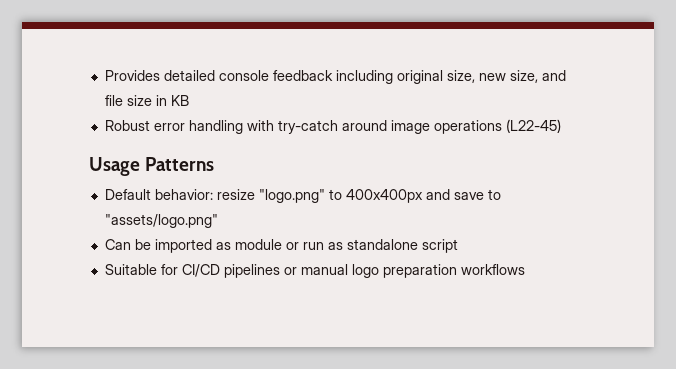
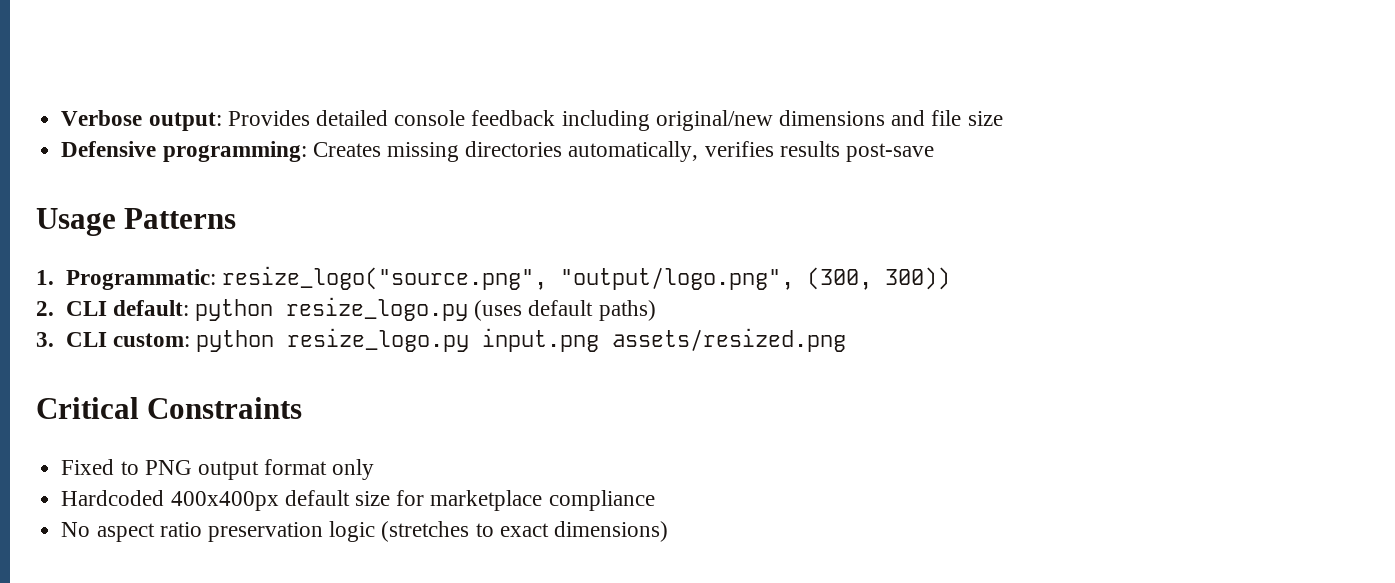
(104, 75) none -> [61,110,222,131] Verbose output:
[396,70,538,84] original size, new size, -> [655,110,885,131] original/new dimensions
[155,95,189,106] [104,119,561,134] [89,157,215,176] [104,189,501,203] [104,214,218,228] [104,239,458,253] [104,264,525,278] in KB // Robust error handling with try-catch around image operations (L22-45) // Usage Patterns // Default behavior: resize "logo.png" to 400x400px and save to "assets/logo.png" // Can be imported as module or run as standalone script // Suitable for CI/CD pipelines or manual logo preparation workflows -> [61,141,934,162] [36,208,237,236] [36,266,950,290] [36,297,656,321] [36,328,846,352] [36,397,303,419] [61,459,375,480] [61,490,655,511] [61,521,668,542] // Defensive programming: Creates missing directories automatically, verifies results post-save // Usage Patterns // 1. Programmatic: resize_logo("source.png", "output/logo.png", (300, 300)) // 2. CLI default: python resize_logo.py (uses default paths) // 3. CLI custom: python resize_logo.py input.png assets/resized.png // Critical Constraints // Fixed to PNG output format only // Hardcoded 400x400px default size for marketplace compliance // No aspect ratio preservation logic (stretches to exact dimensions)

